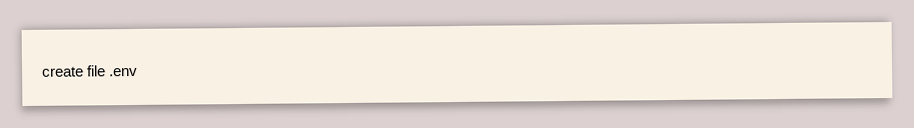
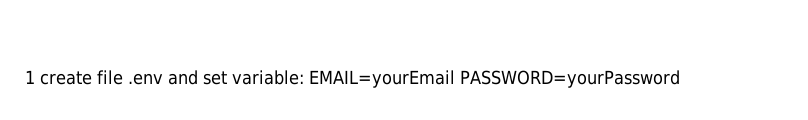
(42, 71) none -> [25,70,35,84] 1
(139, 72) none -> [168,70,680,88] and set variable: EMAIL=yourEmail PASSWORD=yourPassword

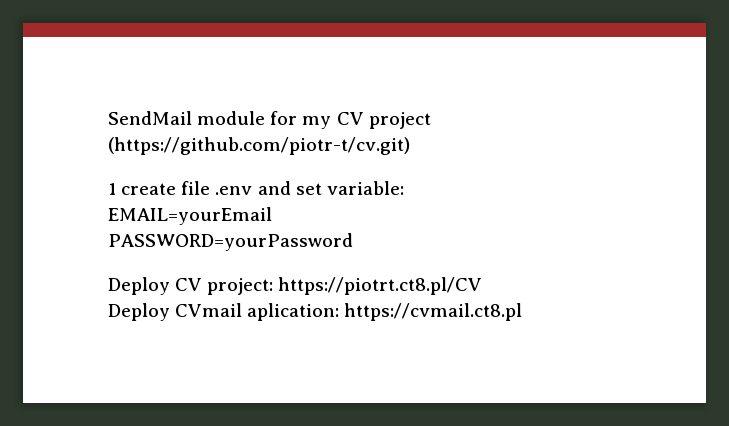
(25, 77) none -> [108,111,431,129] [108,137,410,155] SendMail module for my CV project (https://github.com/piotr-t/cv.git) //
(304, 77) none -> (404, 188) //
(455, 79) none -> (272, 216) //
(680, 79) none -> [108,277,483,295] [108,303,523,321] // Deploy CV project: https://piotrt.ct8.pl/CV // Deploy CVmail aplication: https://cvmail.ct8.pl

